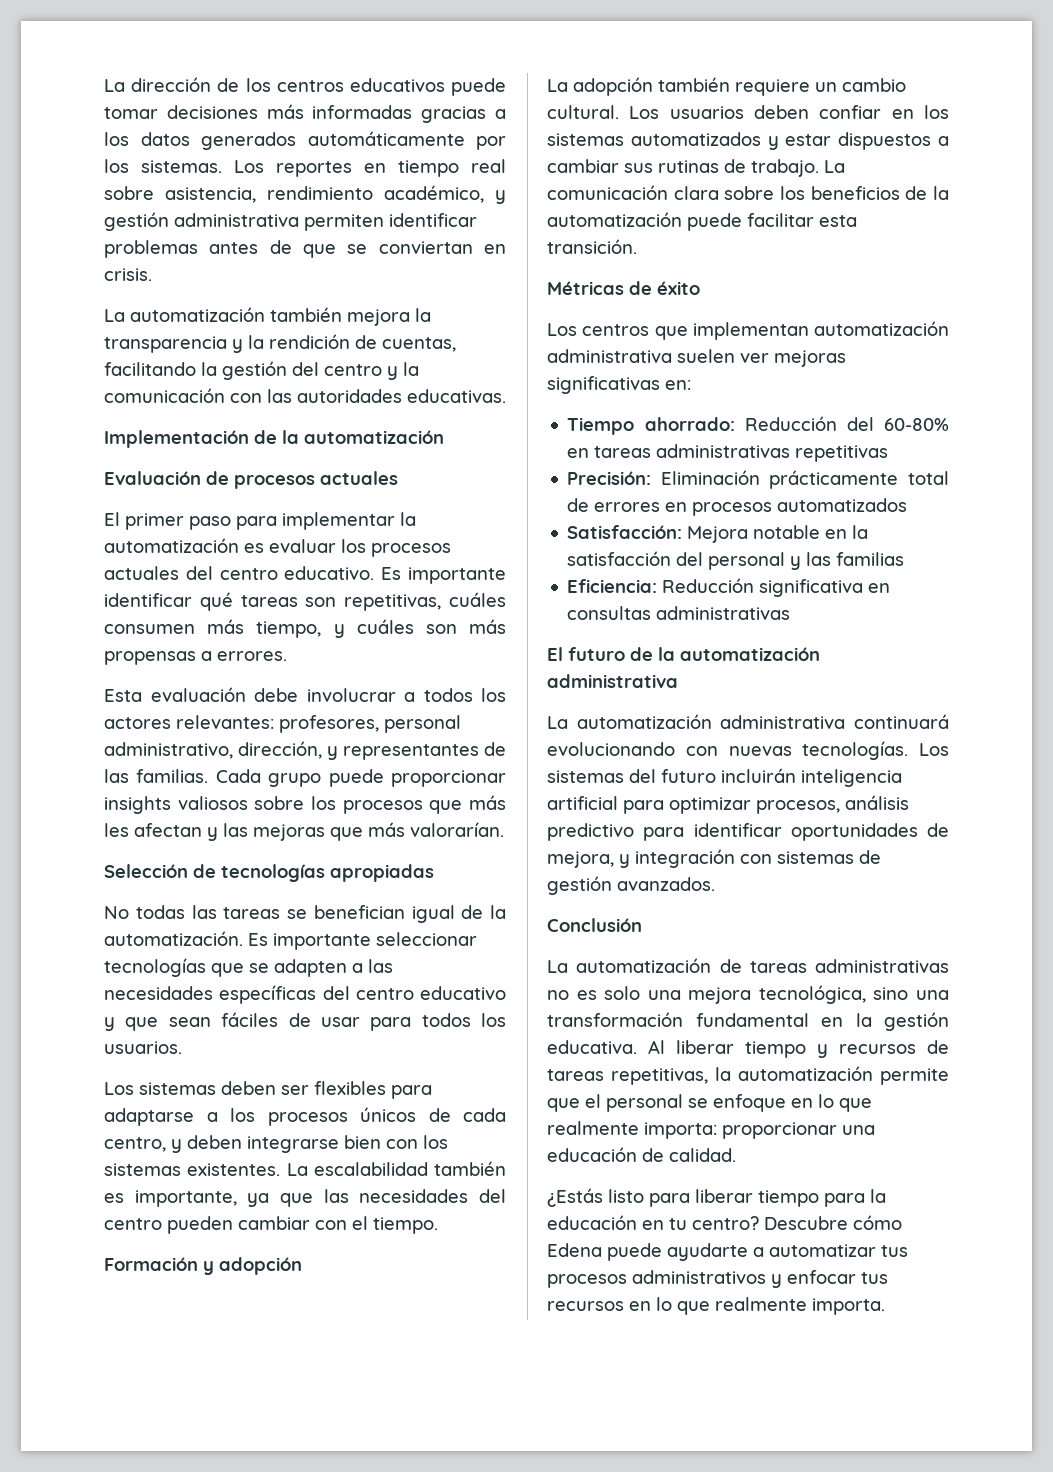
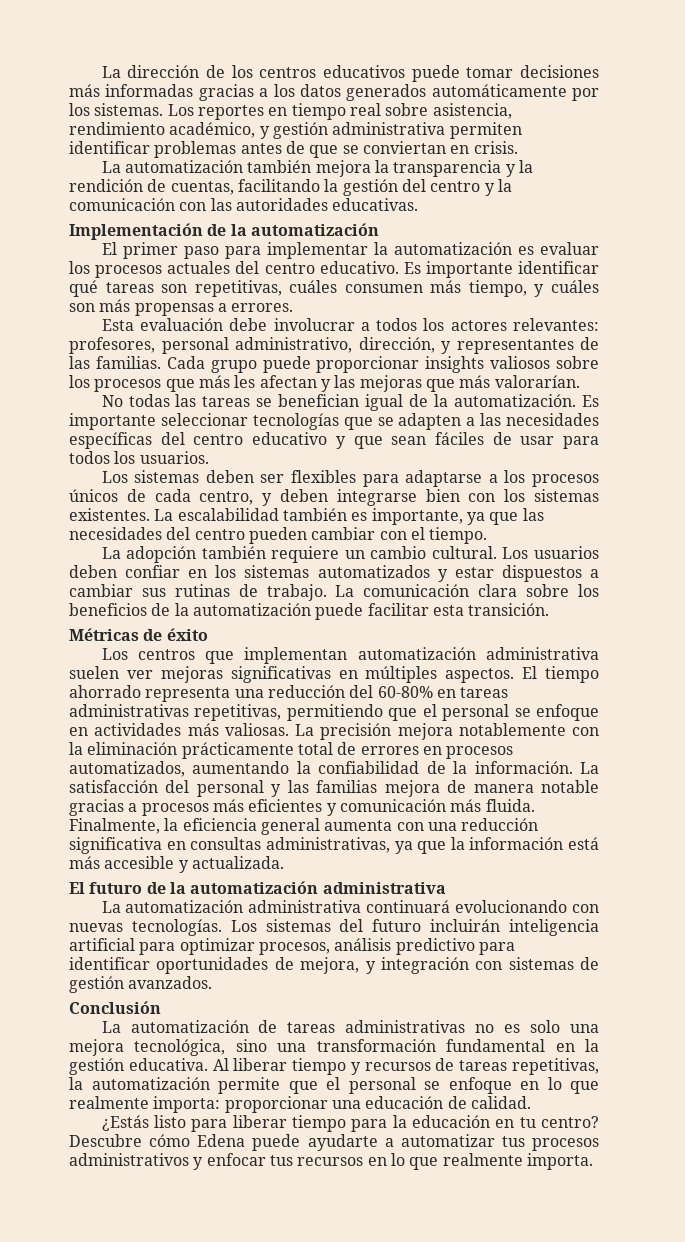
[104,471,398,489] // Evaluación de procesos actuales -> (379, 229) none
[104,864,434,882] // Selección de tecnologías apropiadas -> (580, 381) none
[104,1257,302,1275] // Formación y adopción -> (488, 535) none
[665,380,691,390] [567,416,837,435] en: // Tiempo ahorrado: Reducción -> [338,666,599,683] [69,685,345,702] en múltiples aspectos. El tiempo ahorrado representa una reducción
[795,445,889,462] [567,470,760,485] repetitivas // Precisión: Eliminación -> [194,704,600,721] [69,723,599,740] [69,742,178,755] repetitivas, permitiendo que el personal se enfoque en actividades más valiosas. La precisión mejora notablemente con la eliminación
[777,498,908,512] [567,525,869,543] automatizados // Satisfacción: Mejora notable en la -> [69,761,599,777] automatizados, aumentando la confiabilidad de la información. La
[567,578,891,597] [567,606,791,620] // Eficiencia: Reducción significativa en consultas administrativas -> [384,780,600,797] [69,799,535,816] [69,818,539,835] [69,837,599,854] [69,856,284,873] mejora de manera notable gracias a procesos más eficientes y comunicación más fluida. Finalmente, la eficiencia general aumenta con una reducción significativa en consultas administrativas, ya que la información está más accesible y actualizada.

